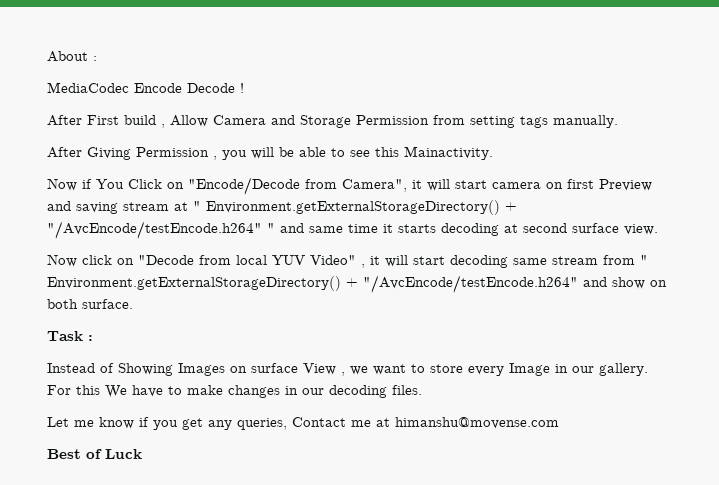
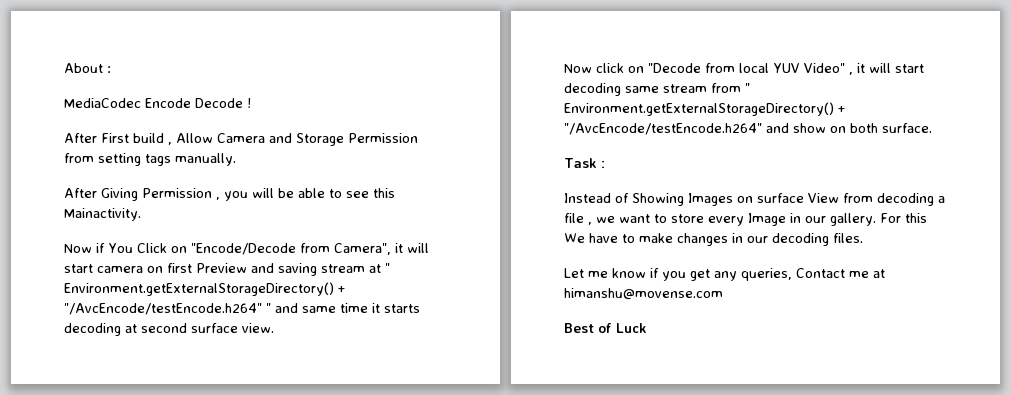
(336, 369) none -> [843,193,945,206] [564,213,584,223] from decoding a file

